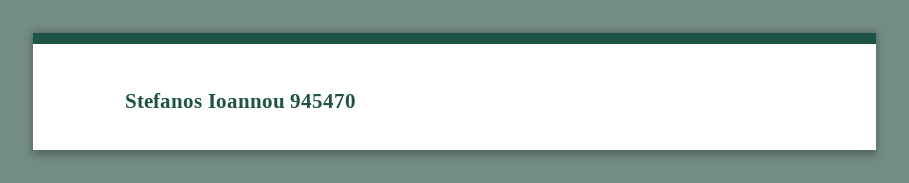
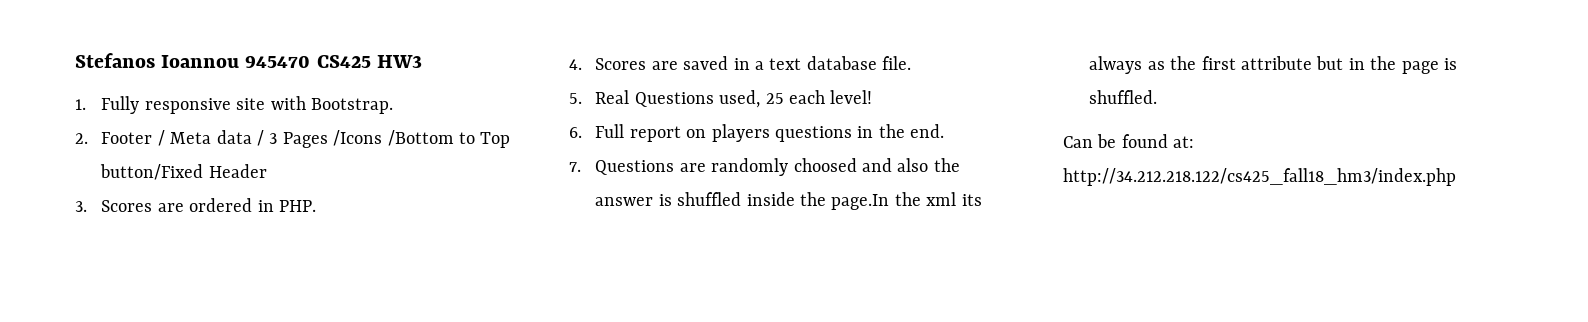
(357, 101) none -> [316,55,422,68] [75,96,394,114] [75,130,511,148] [100,164,267,180] [75,198,317,212] [569,56,912,70] [569,90,873,108] [569,124,945,142] [569,158,960,176] [595,192,982,210] [1089,56,1458,74] [1089,90,1158,104] [1063,134,1195,148] [1063,168,1456,186] CS425 HW3 // 1. Fully responsive site with Bootstrap. // 2. Footer / Meta data / 3 Pages /Icons /Bottom to Top button/Fixed Header // 3. Scores are ordered in PHP. // 4. Scores are saved in a text database file. // 5. Real Questions used, 25 each level! // 6. Full report on players questions in the end. // 7. Questions are randomly choosed and also the answer is shuffled inside the page.In the xml its always as the first attribute but in the page is shuffled. // Can be found at: http://34.212.218.122/cs425_fall18_hm3/index.php

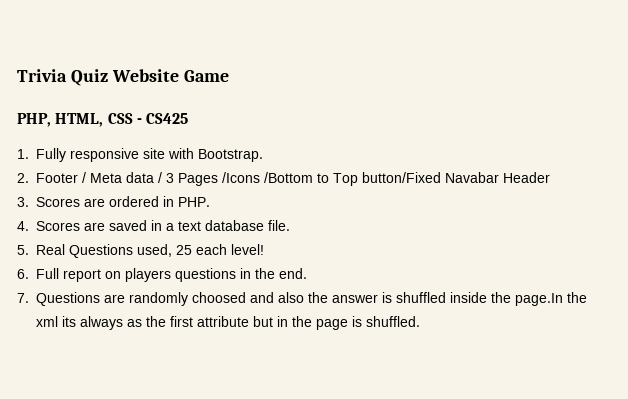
[75,53,311,68] Stefanos Ioannou 945470 -> [17,69,229,86] [17,113,142,127] Trivia Quiz Website Game // PHP, HTML, CSS -
[376,55,422,68] HW3 -> (189, 118) none
(204, 172) none -> [445,172,499,183] Navabar
[1063,134,1195,148] [1063,168,1456,186] // Can be found at: http://34.212.218.122/cs425_fall18_hm3/index.php -> (420, 321) none

